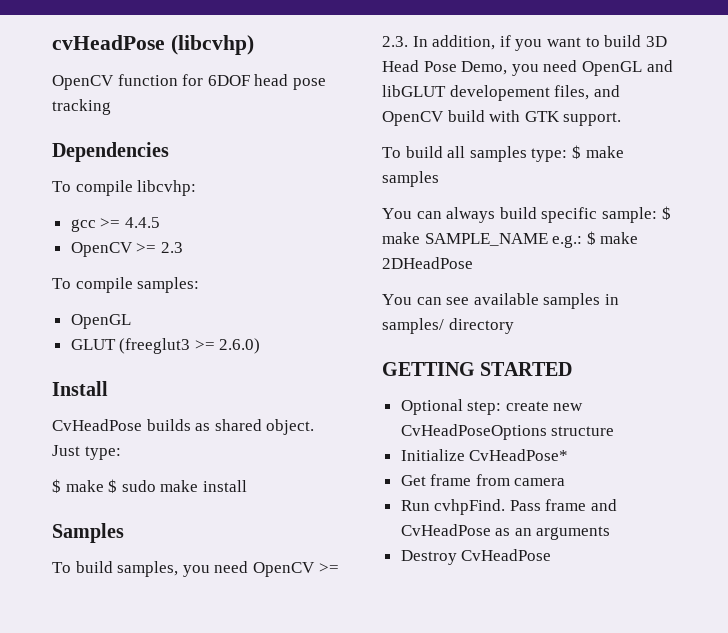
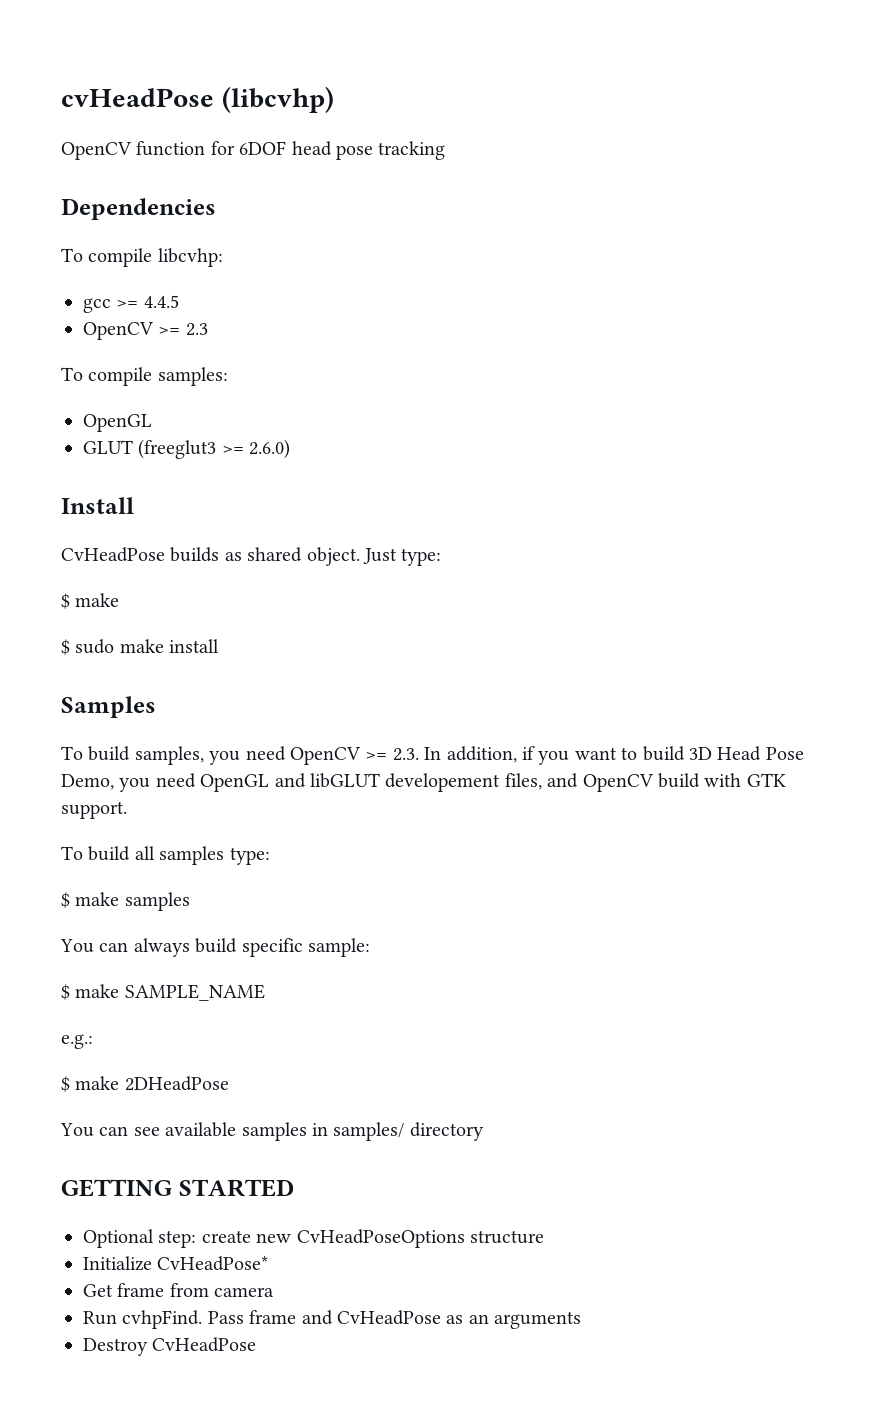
(104, 486) none -> (120, 600) //
(568, 155) none -> (270, 856) //
(657, 215) none -> (370, 947) //
(548, 239) none -> (265, 992) //
(583, 241) none -> (93, 1041) //

